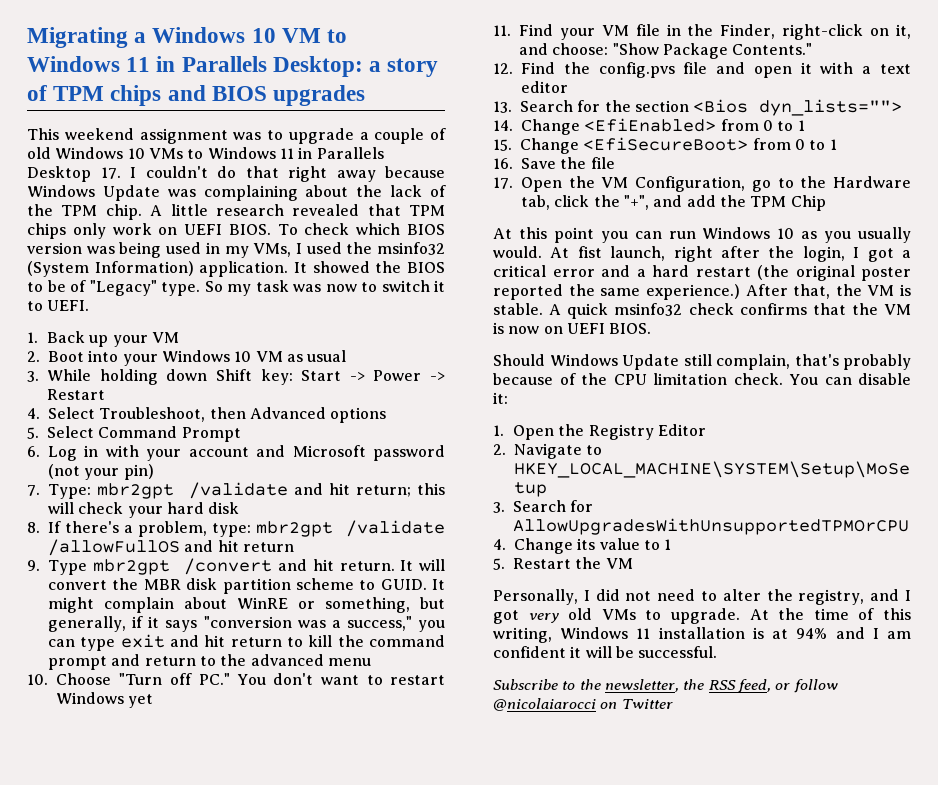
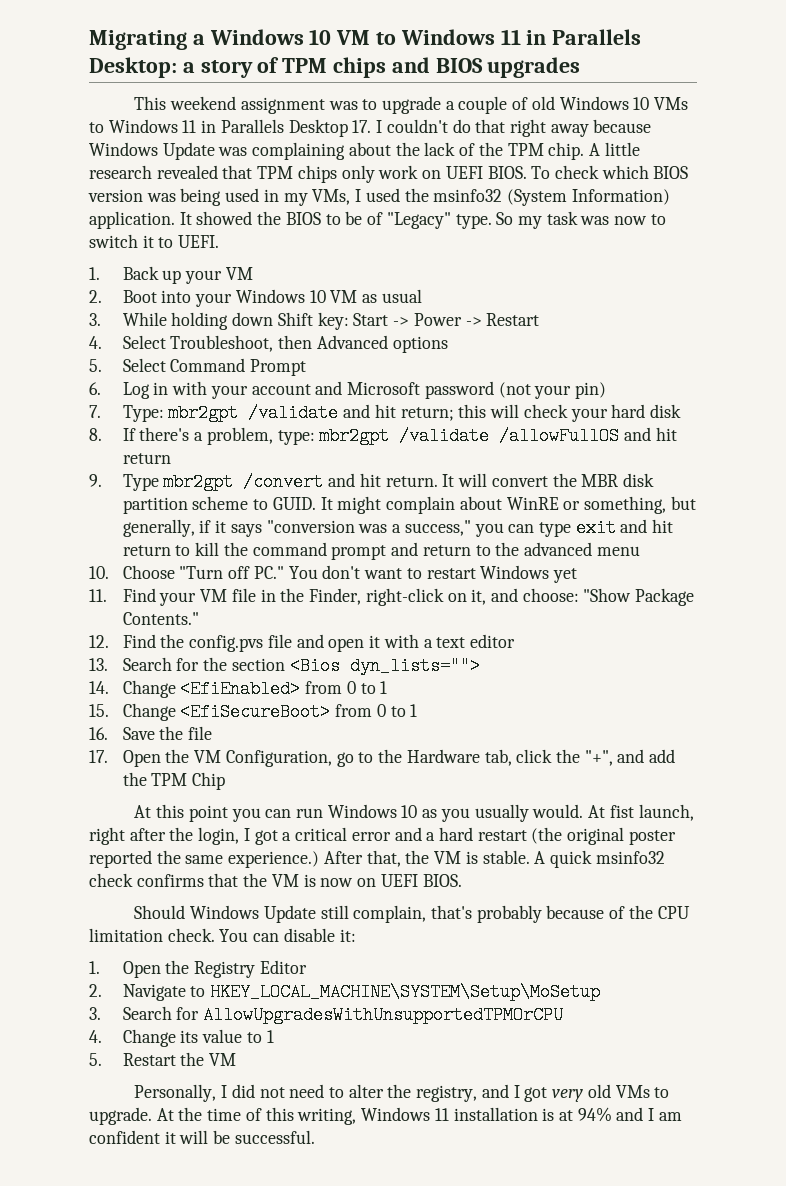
[493,679,838,693] [493,698,673,711] // Subscribe to the newsletter, the RSS feed, or follow @nicolaiarocci on Twitter -> (315, 1137) none

